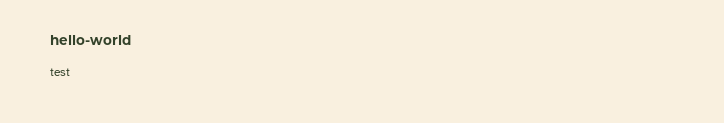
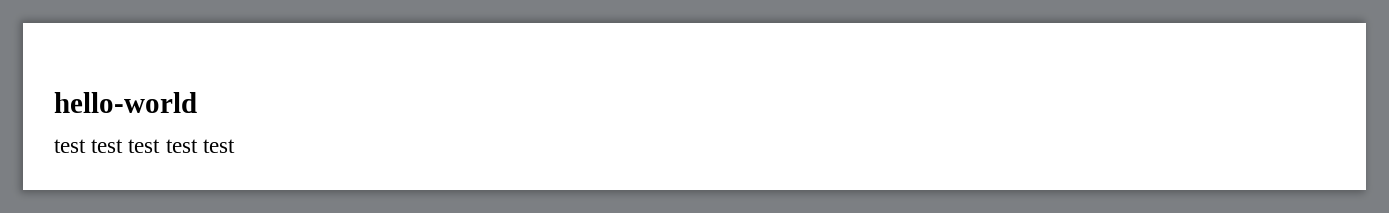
(70, 72) none -> [91,139,235,153] test test test test

